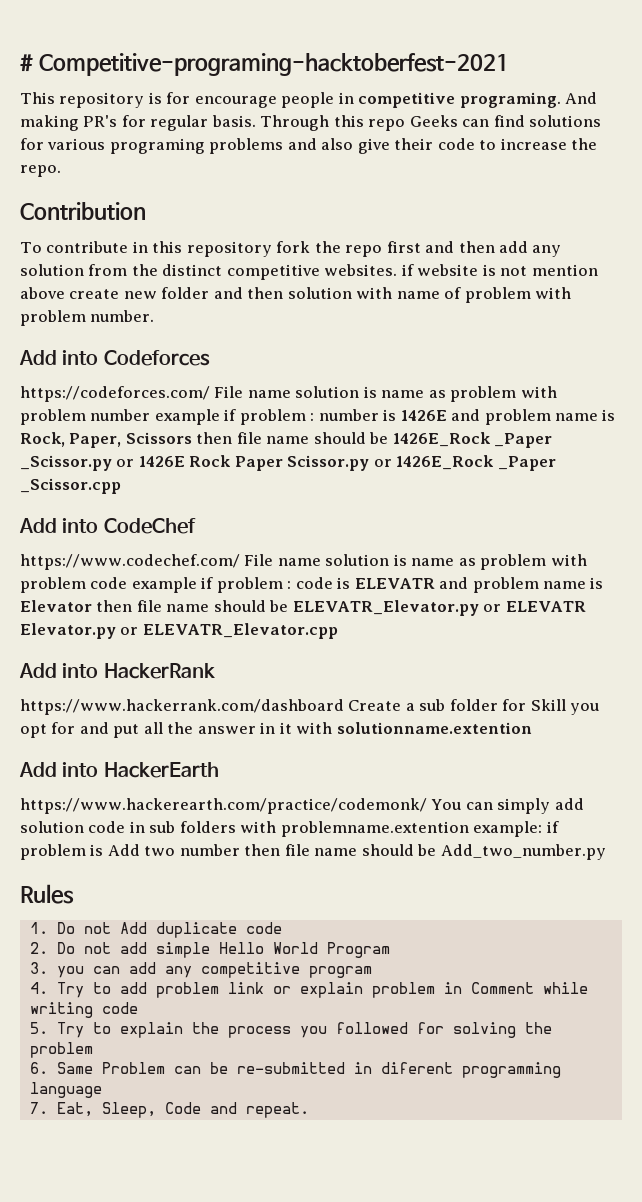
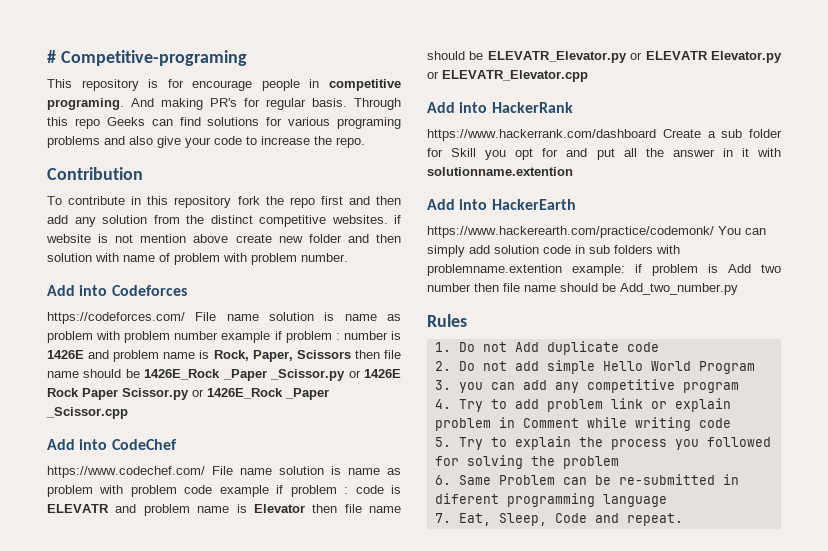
[38,53,509,76] Competitive-programing-hacktoberfest-2021 -> [60,50,247,66] Competitive-programing
[394,138,434,150] their -> [185,137,211,148] your

